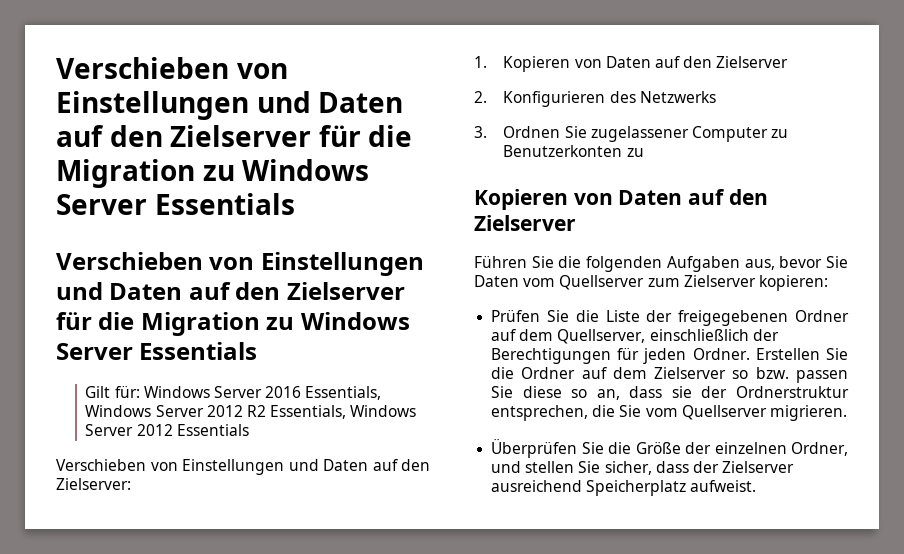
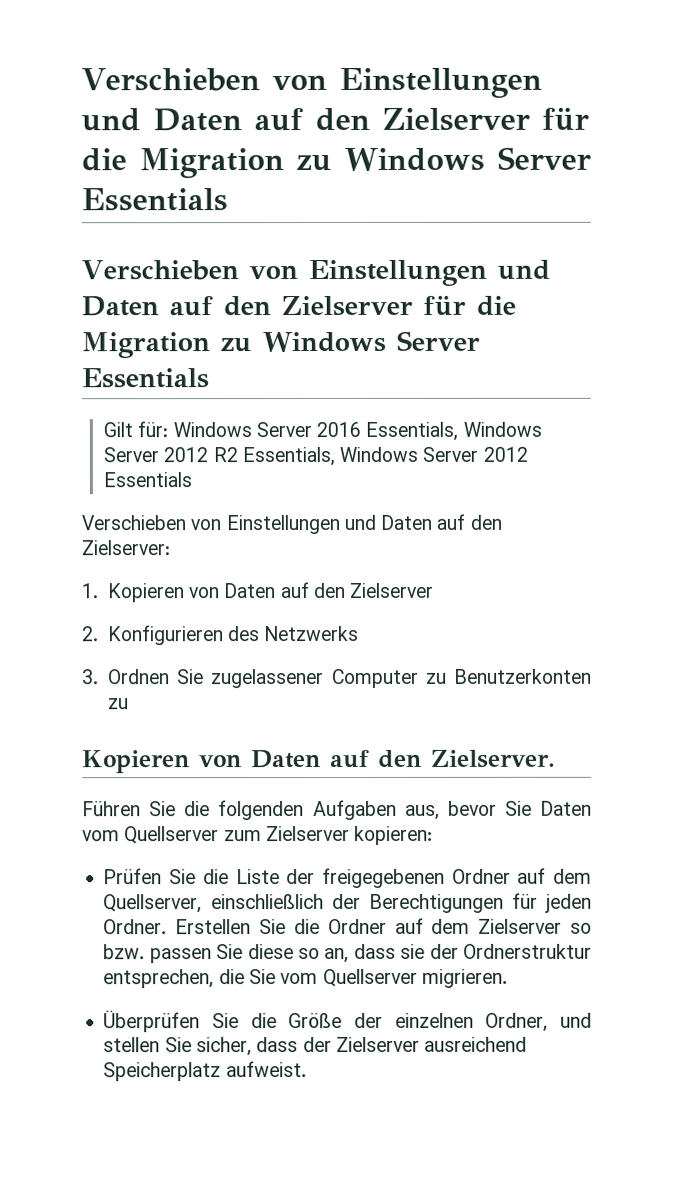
[474,215,576,231] Zielserver -> [431,749,556,768] Zielserver.

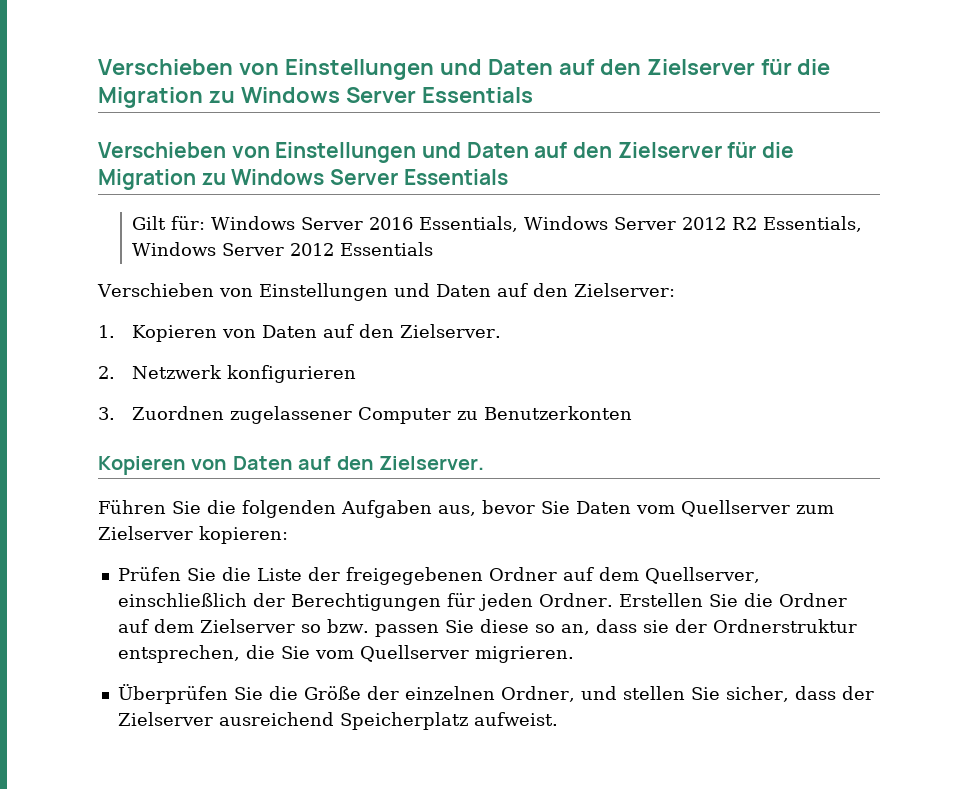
[349,582,435,598] Zielserver -> [400,324,502,338] Zielserver.
[107,625,360,646] Konfigurieren des Netzwerks -> [132,365,357,383] Netzwerk konfigurieren
[107,669,204,685] Ordnen Sie -> [132,406,225,420] Zuordnen
[107,698,129,710] zu -> (633, 413) none

